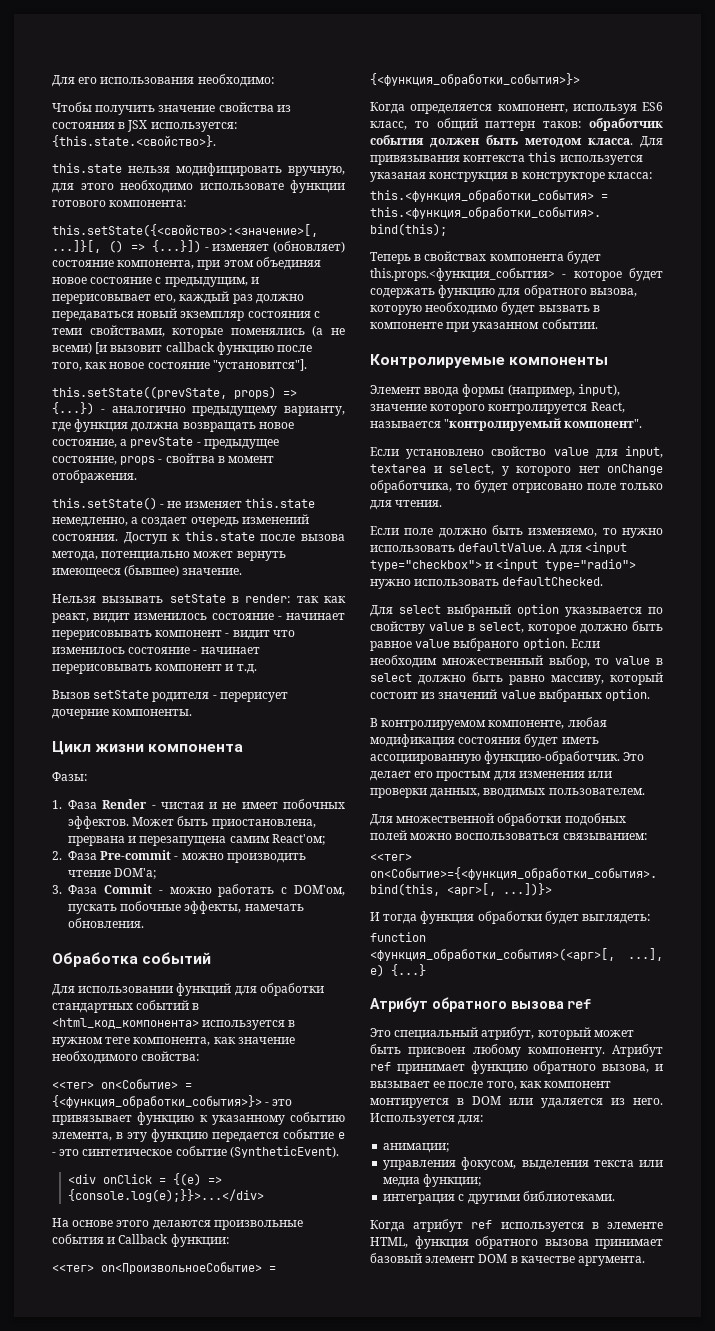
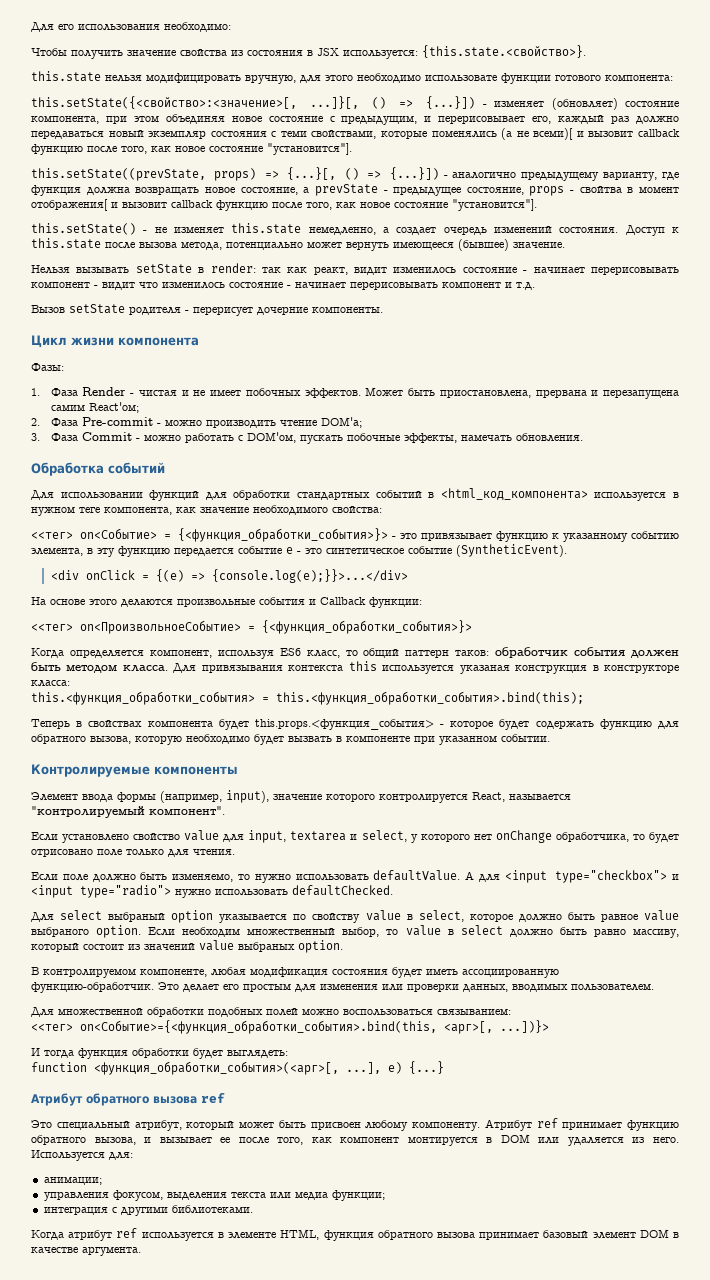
[52,342,108,354] всеми) [и -> [533,128,584,140] всеми)[ и
[52,402,94,415] {...}) -> [287,167,439,180] {...}[, () => {...}])
[52,470,137,483] отображения. -> [31,199,537,211] отображения[ и вызовит callback функцию после того, как новое состояние "установится"].

